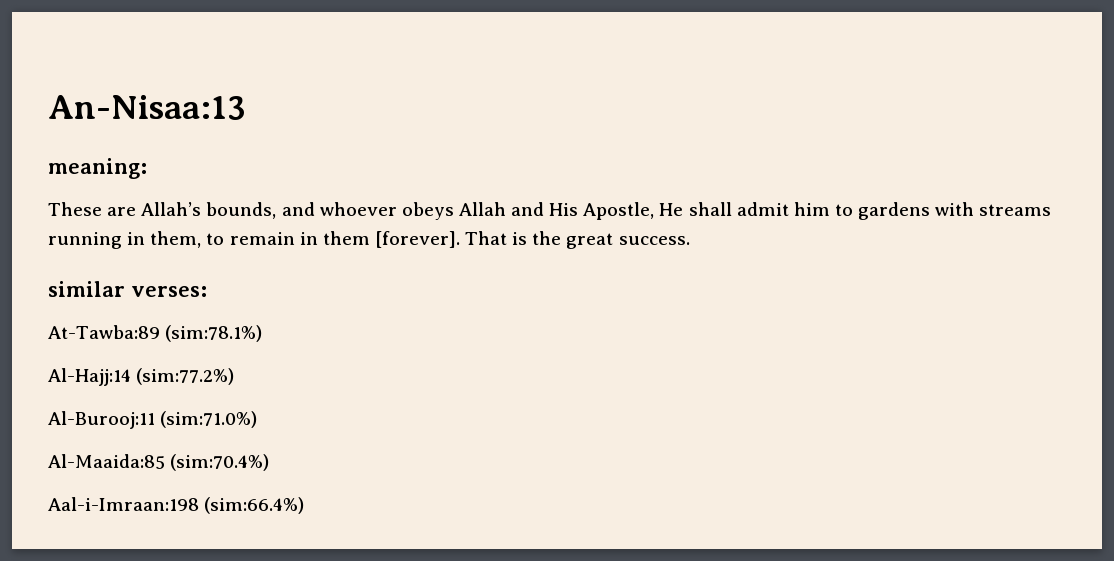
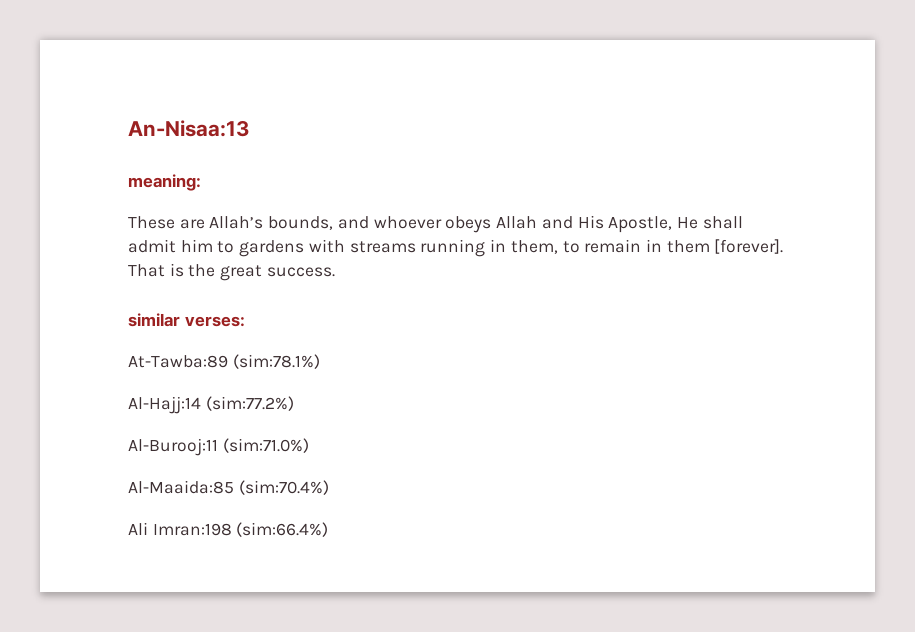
[48,497,199,511] Aal-i-Imraan:198 -> [128,522,232,536] Ali Imran:198

